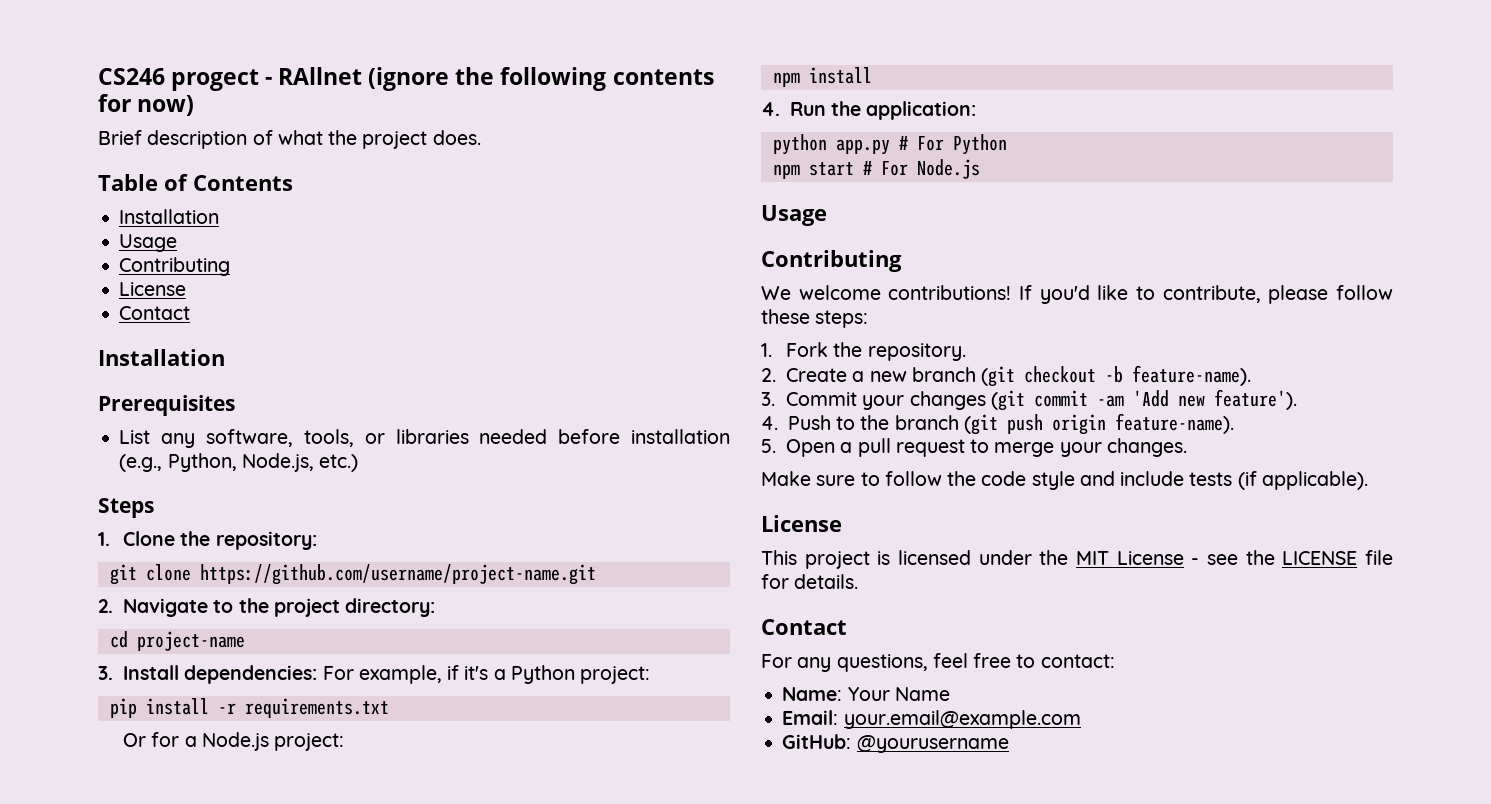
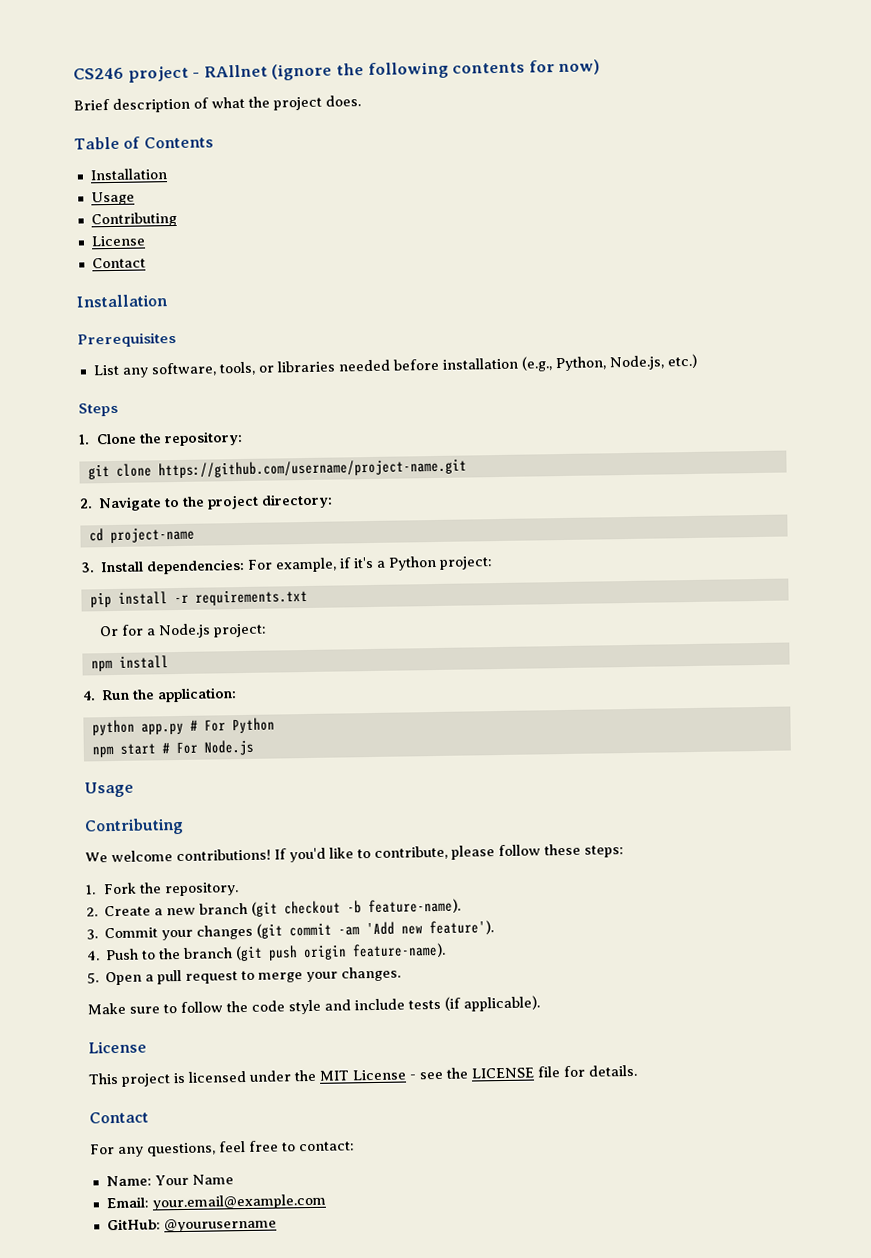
[171,69,260,91] progect -> [127,65,189,83] project

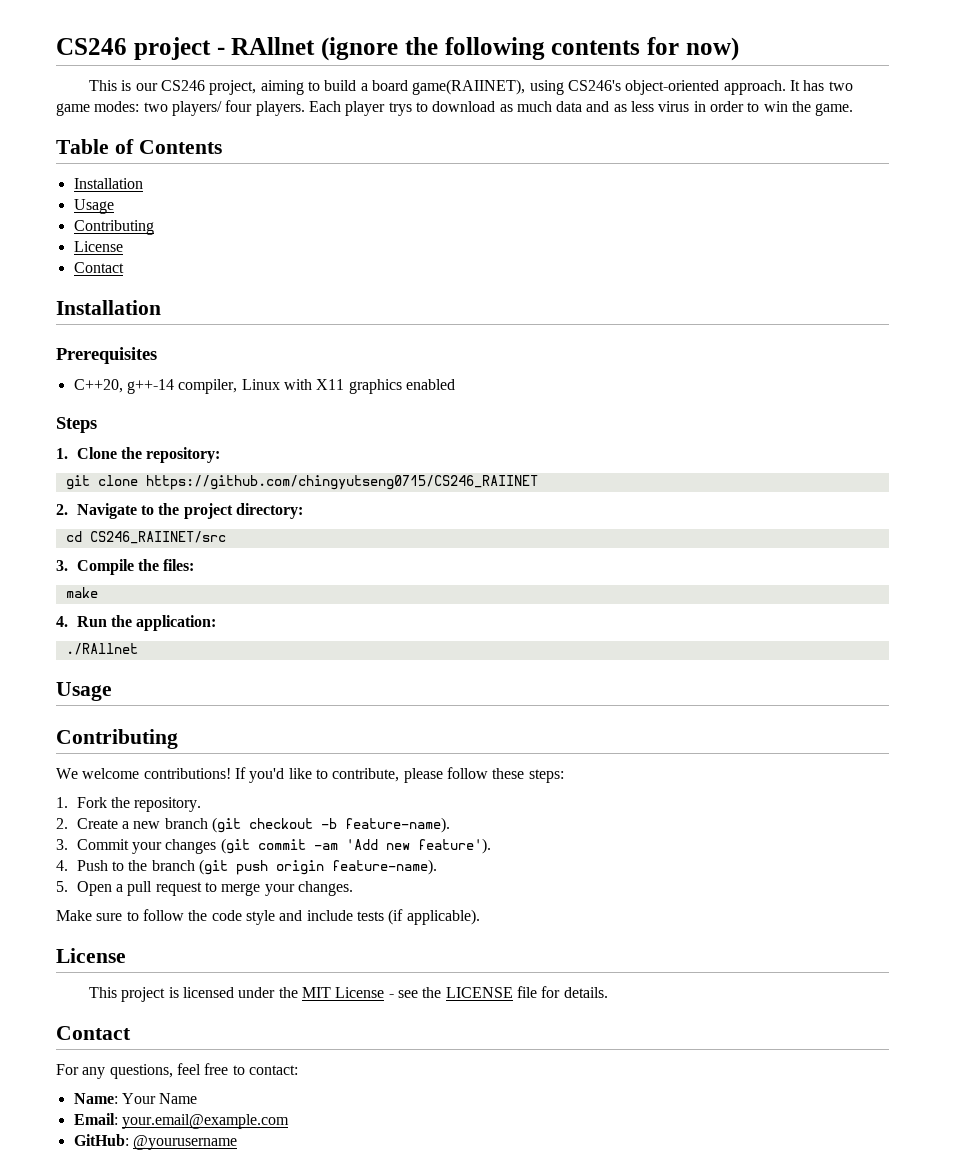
[73,95,361,113] Brief description of what the project does. -> [89,79,853,95] [56,100,854,116] This is our CS246 project, aiming to build a board game(RAIINET), using CS246's object-oriented approach. It has two game modes: two players/ four players. Each player trys to download as much data and as less virus in order to win the game.
[92,353,697,378] List any software, tools, or libraries needed before installation (e.g., Python, Node.js, etc.) -> [73,379,455,394] C++20, g++-14 compiler, Linux with X11 graphics enabled
[157,458,467,479] https://github.com/username/project-name.git -> [145,475,538,490] https://github.com/chingyutseng0715/CS246_RAIINET
[109,526,195,544] [80,555,494,575] [89,588,308,608] [98,623,267,639] [90,655,169,672] [82,687,238,703] [91,717,275,736] [91,739,254,758] project-name // 3. Install dependencies: For example, if it's a Python project: // pip install -r requirements.txt // Or for a Node.js project: // npm install // 4. Run the application: // python app.py # For Python // npm start # For Node.js -> [89,531,226,544] [56,559,195,575] [65,587,98,598] [56,615,217,631] [65,643,138,655] CS246_RAIINET/src // 3. Compile the files: // make // 4. Run the application: // ./RAllnet

